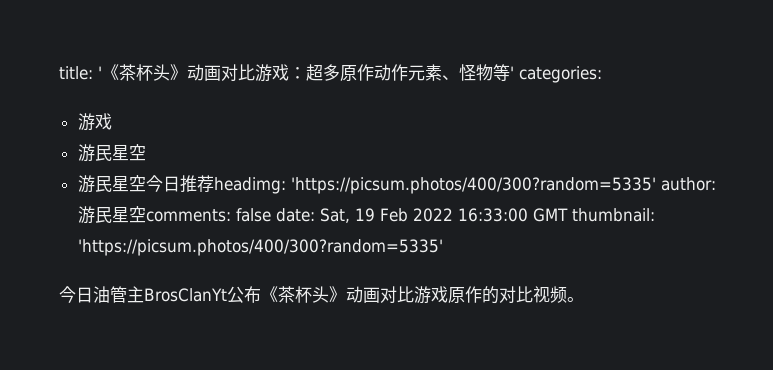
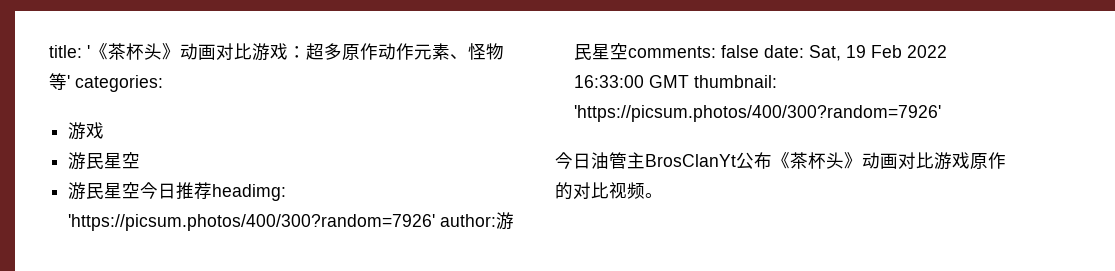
[290,177,656,194] 'https://picsum.photos/400/300?random=5335' -> [68,214,436,231] 'https://picsum.photos/400/300?random=7926'
[77,239,443,256] 'https://picsum.photos/400/300?random=5335' -> [574,105,942,122] 'https://picsum.photos/400/300?random=7926'

